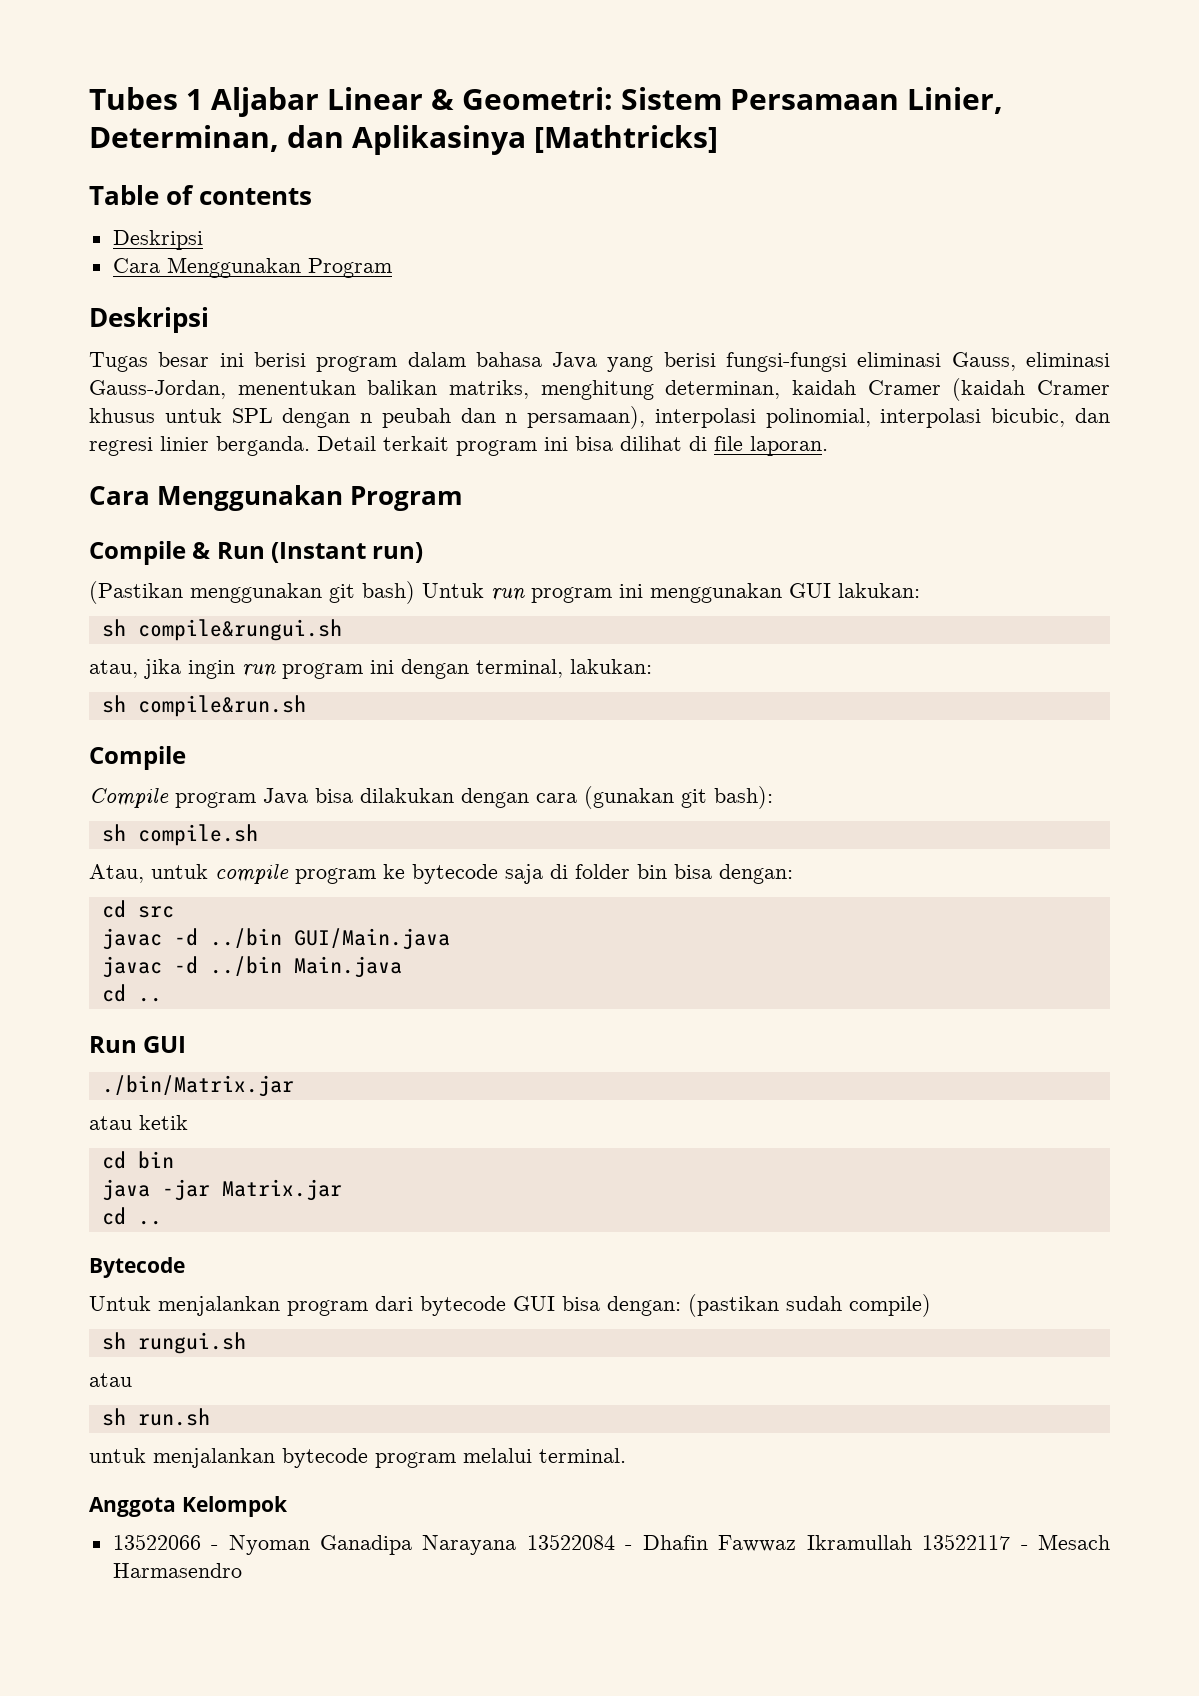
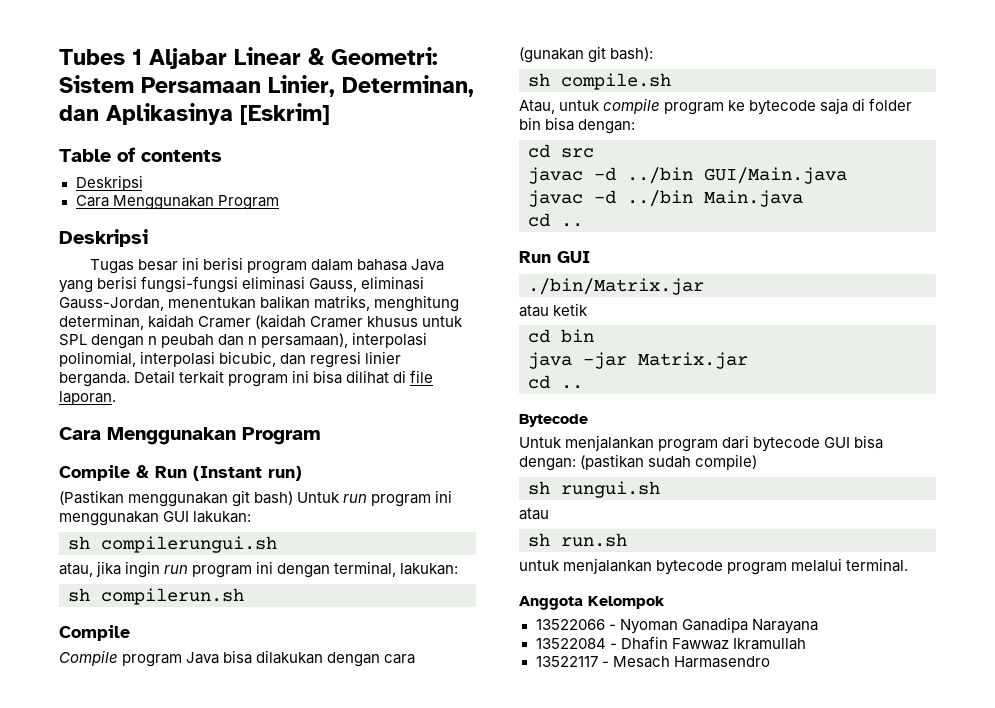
[534,125,718,153] [Mathtricks] -> [240,103,330,125] [Eskrim]
[137,619,342,641] compile&rungui.sh -> [101,536,277,553] compilerungui.sh
[137,695,306,717] compile&run.sh -> [101,588,244,605] compilerun.sh
(517, 1545) none -> (818, 626) //
(912, 1542) none -> (806, 644) //

